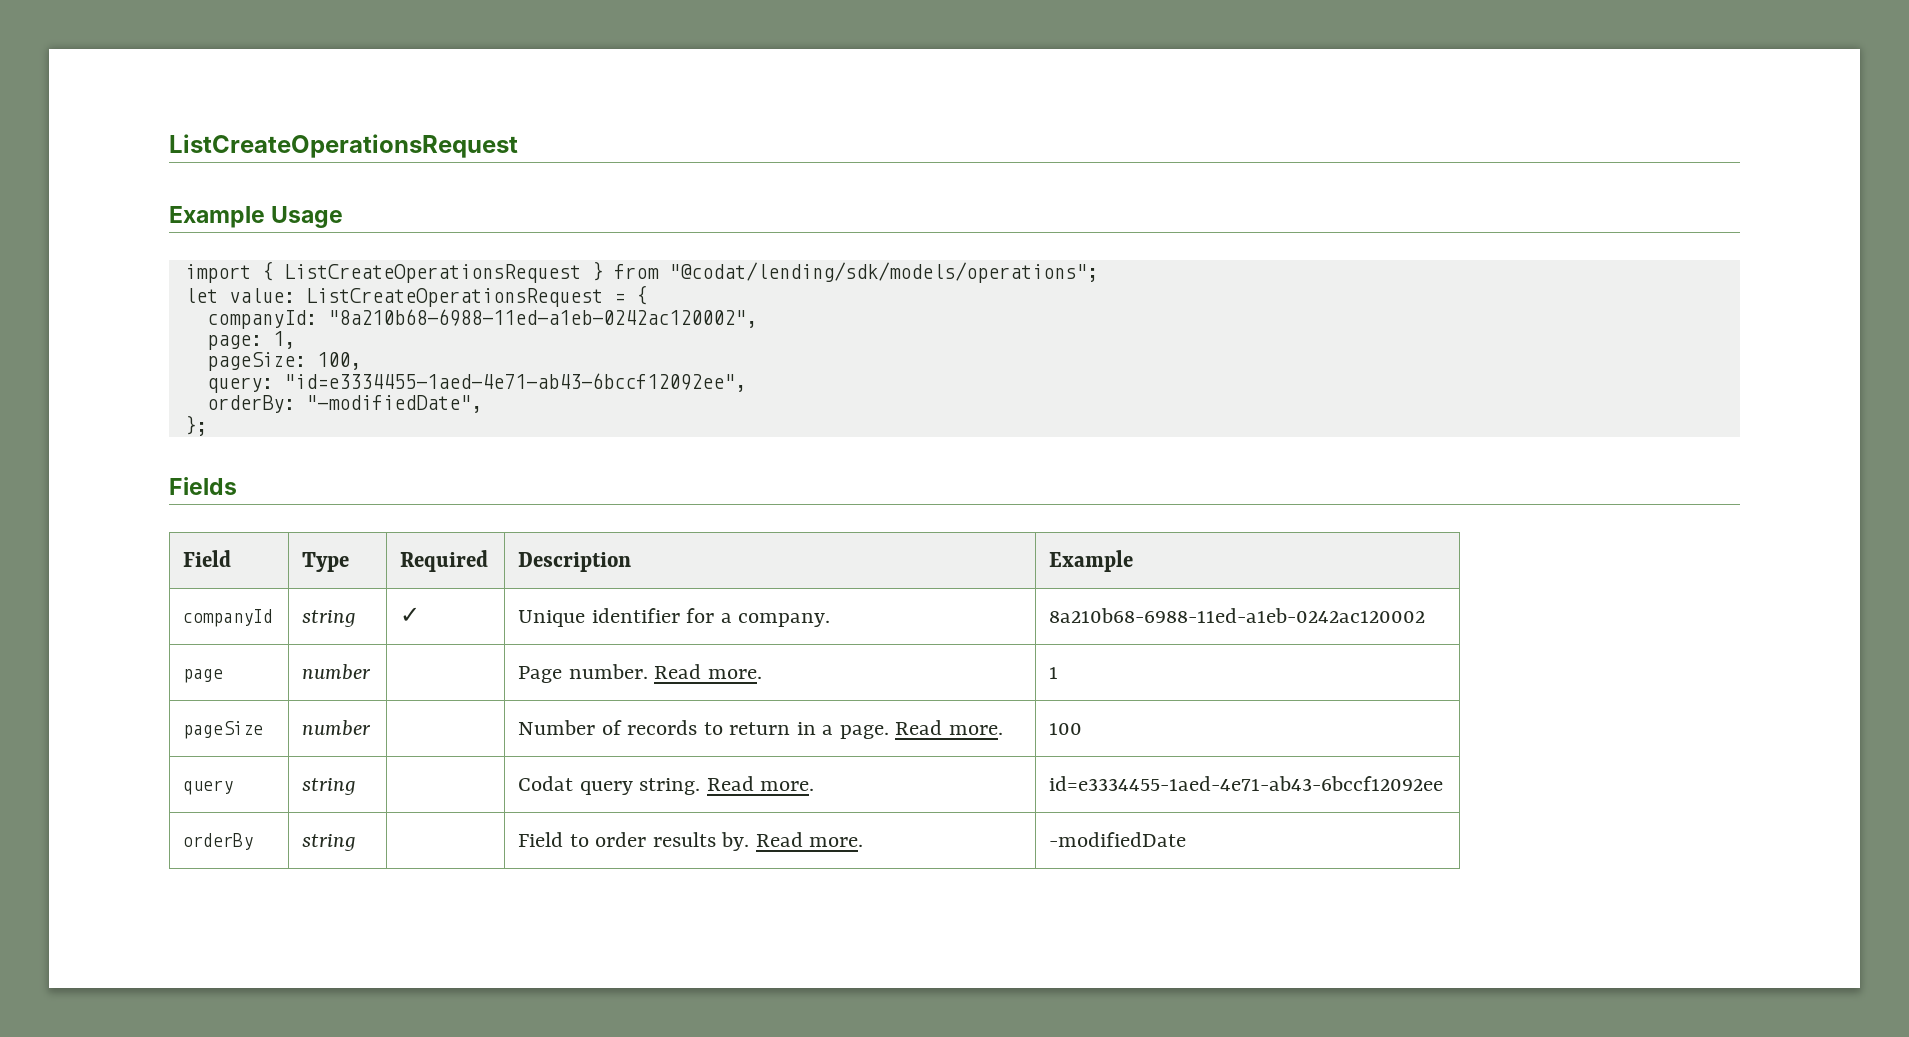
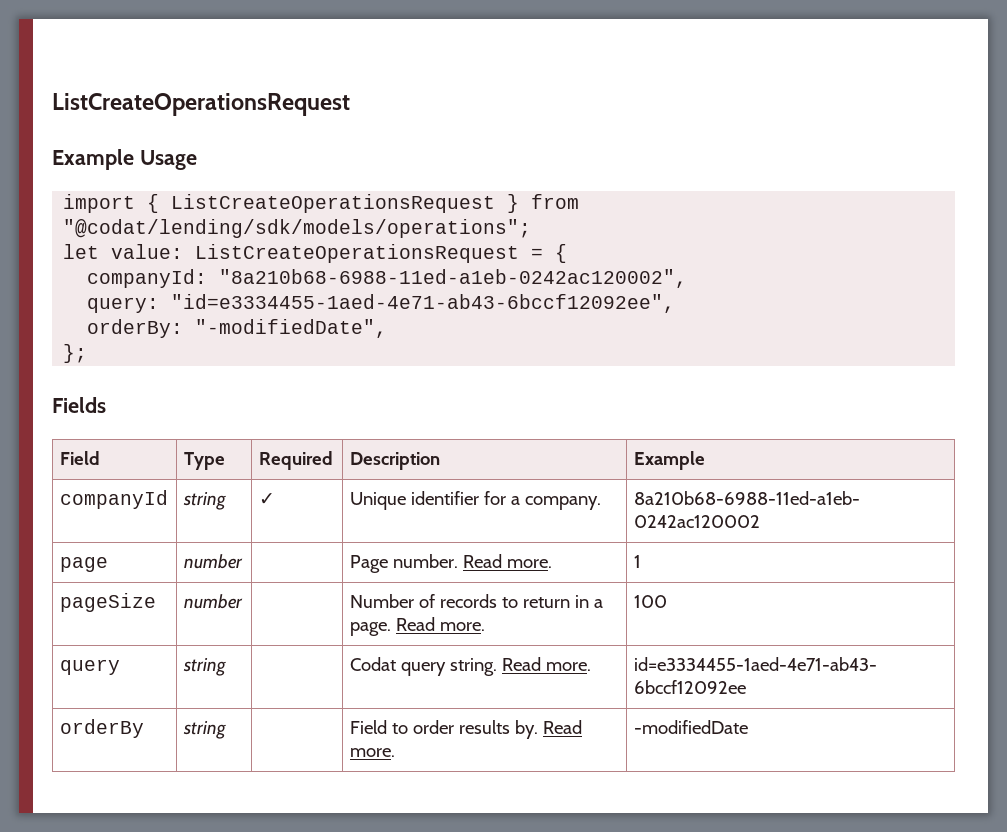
[206,331,295,350] [206,352,361,371] // page: 1, // pageSize: 100, -> (688, 278) none

